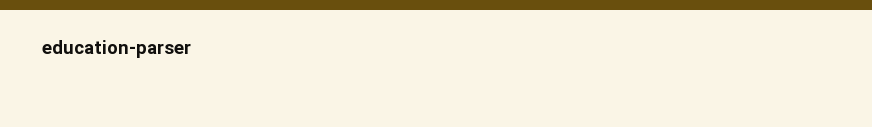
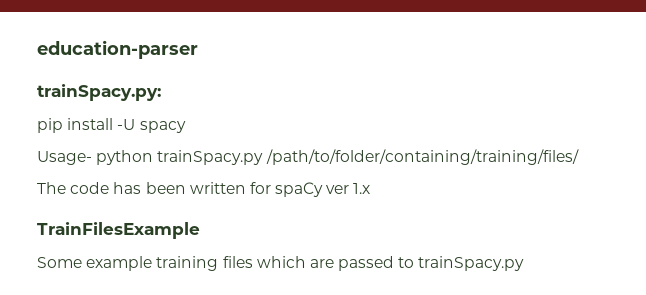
(191, 49) none -> [37,84,161,101] [37,118,186,133] [37,149,579,165] [37,182,371,197] [37,222,200,239] [37,256,525,271] // trainSpacy.py: // pip install -U spacy // Usage- python trainSpacy.py /path/to/folder/containing/training/files/ // The code has been written for spaCy ver 1.x // TrainFilesExample // Some example training files which are passed to trainSpacy.py

